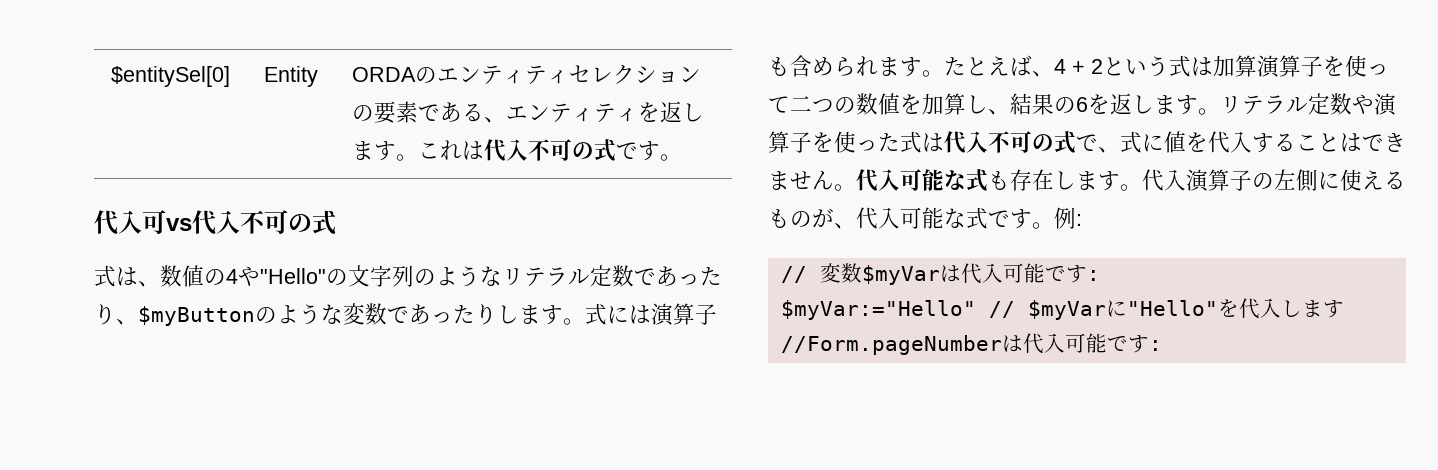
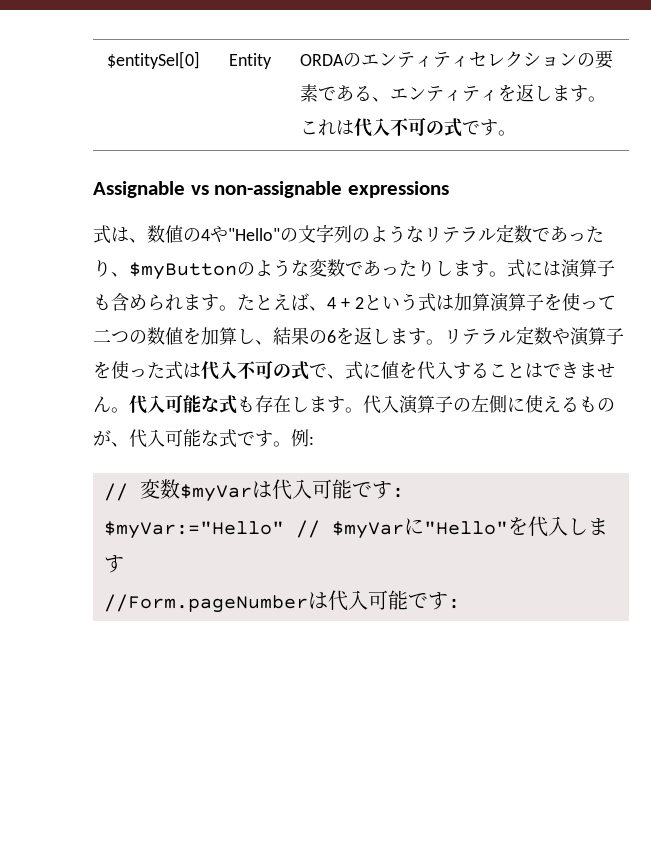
[94,210,336,235] 代入可vs代入不可の式 -> [93,181,450,198] Assignable vs non-assignable expressions

